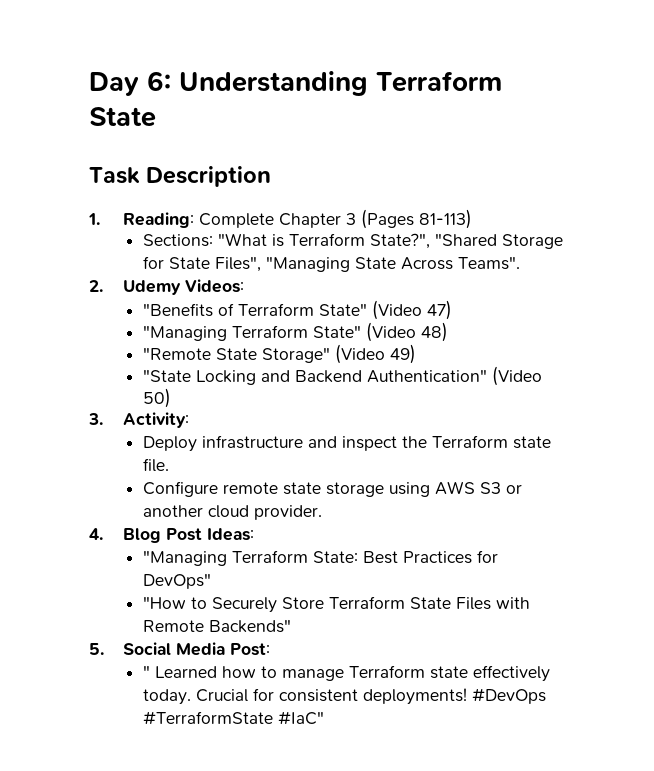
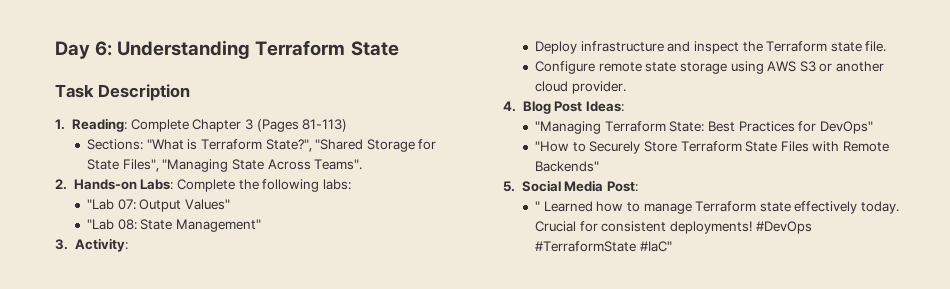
[123,279,245,295] [142,300,452,320] [142,322,448,342] [142,344,416,364] [142,366,542,386] [142,388,171,408] Udemy Videos: // "Benefits of Terraform State" (Video 47) // "Managing Terraform State" (Video 48) // "Remote State Storage" (Video 49) // "State Locking and Backend Authentication" (Video 50) -> [73,179,351,192] [86,199,230,212] [86,219,261,232] Hands-on Labs: Complete the following labs: // "Lab 07: Output Values" // "Lab 08: State Management"

